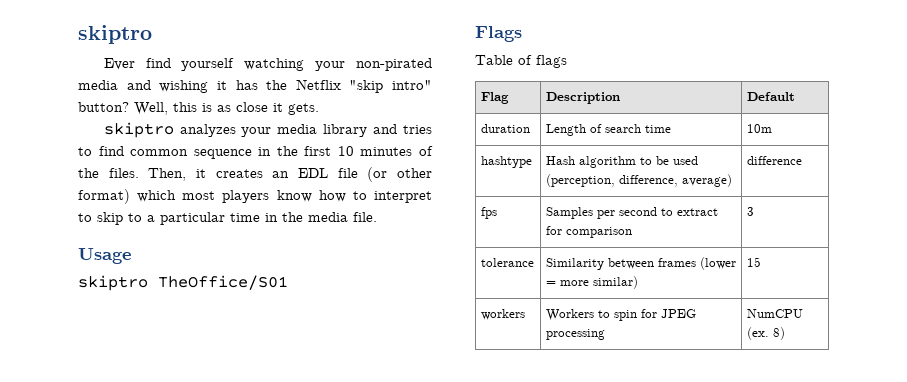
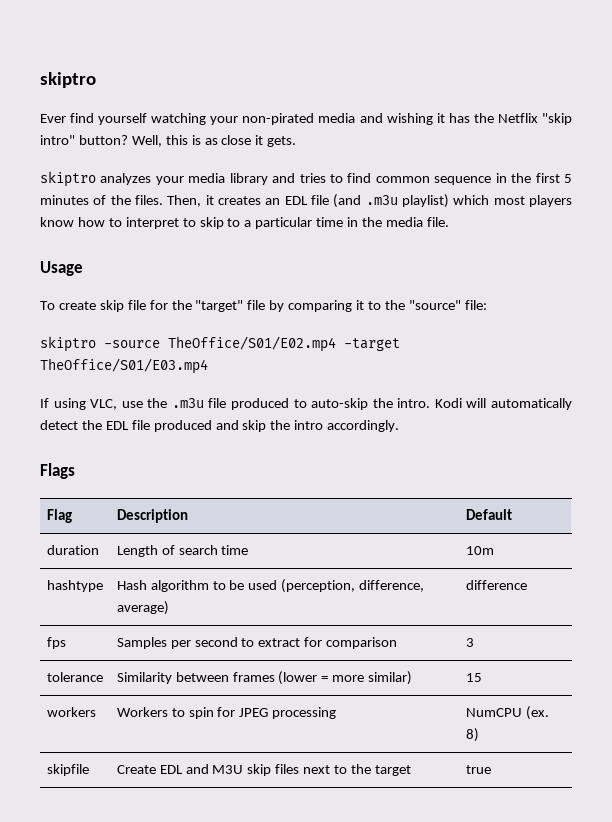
[337,146,354,156] 10 -> [564,174,573,183] 5
[367,167,432,182] [78,189,130,204] (or other format) -> [333,194,449,208] (and .m3u playlist)
[78,275,288,291] [475,26,522,42] [475,55,567,68] skiptro TheOffice/S01 // Flags // Table of flags -> [40,300,487,312] [40,336,400,352] [40,358,208,374] [40,398,572,410] [40,420,400,432] [40,463,75,479] To create skip file for the "target" file by comparing it to the "source" file: // skiptro -source TheOffice/S01/E02.mp4 -target TheOffice/S01/E03.mp4 // If using VLC, use the .m3u file produced to auto-skip the intro. Kodi will automatically detect the EDL file produced and skip the intro accordingly. // Flags
(785, 333) none -> [46,764,89,776] [116,764,411,776] [465,765,491,774] // skipfile | Create EDL and M3U skip files next to the target | true

